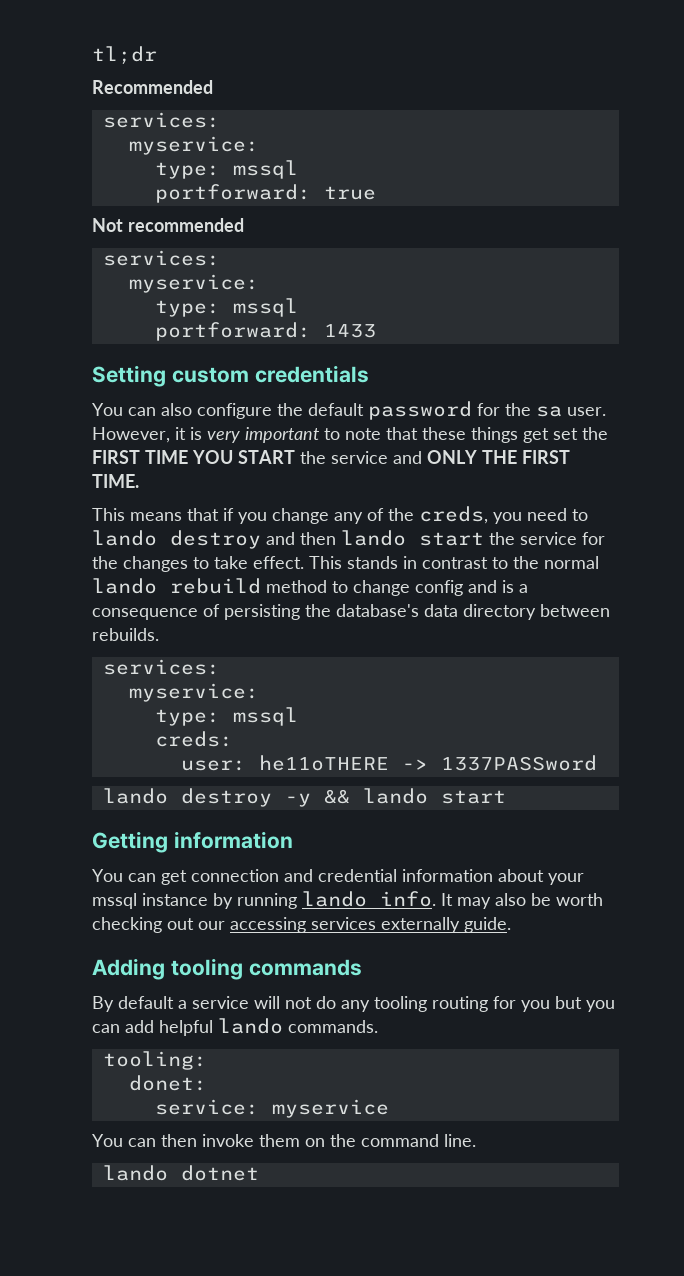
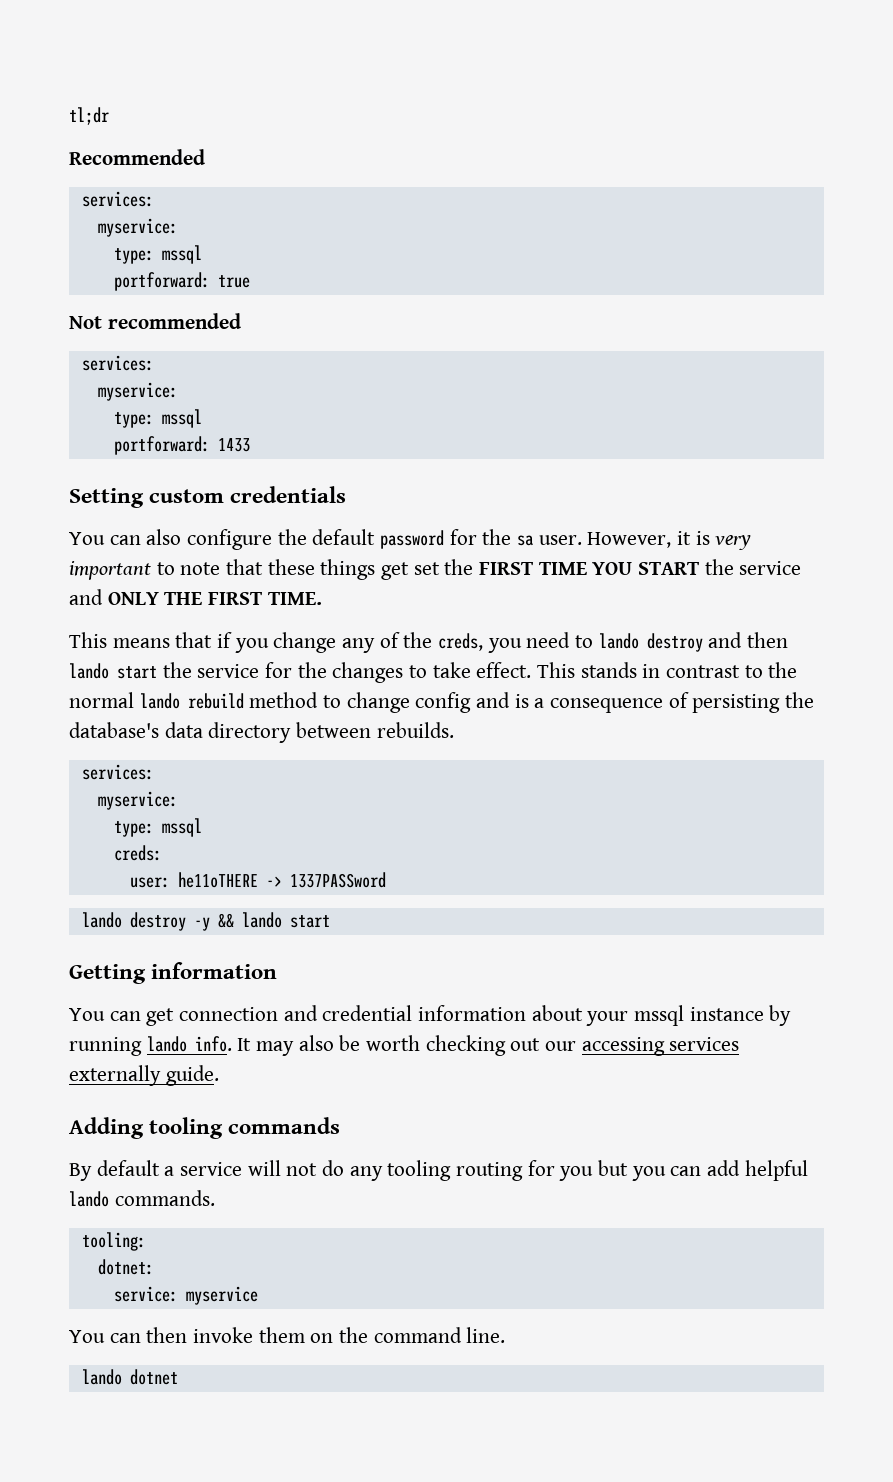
[128,1075,207,1091] donet: -> [97,1259,154,1275] dotnet:

